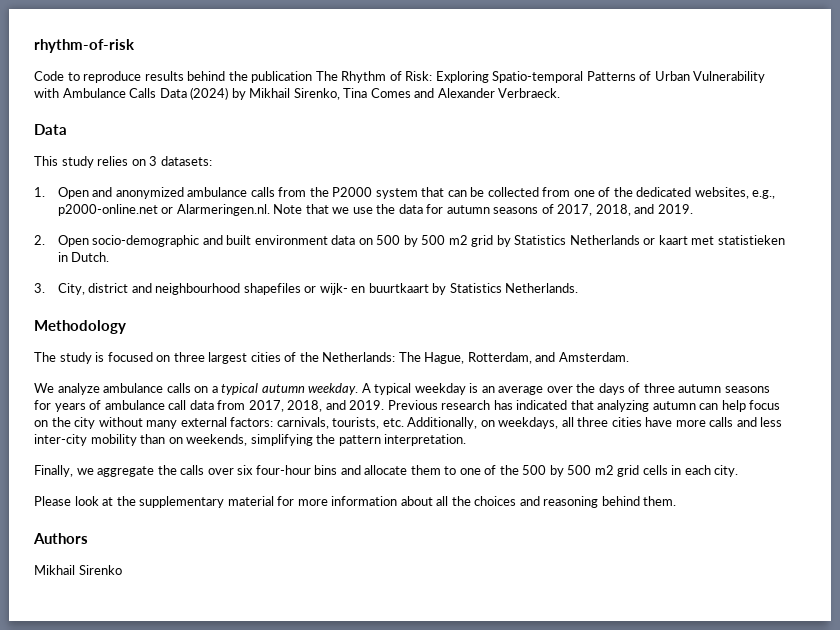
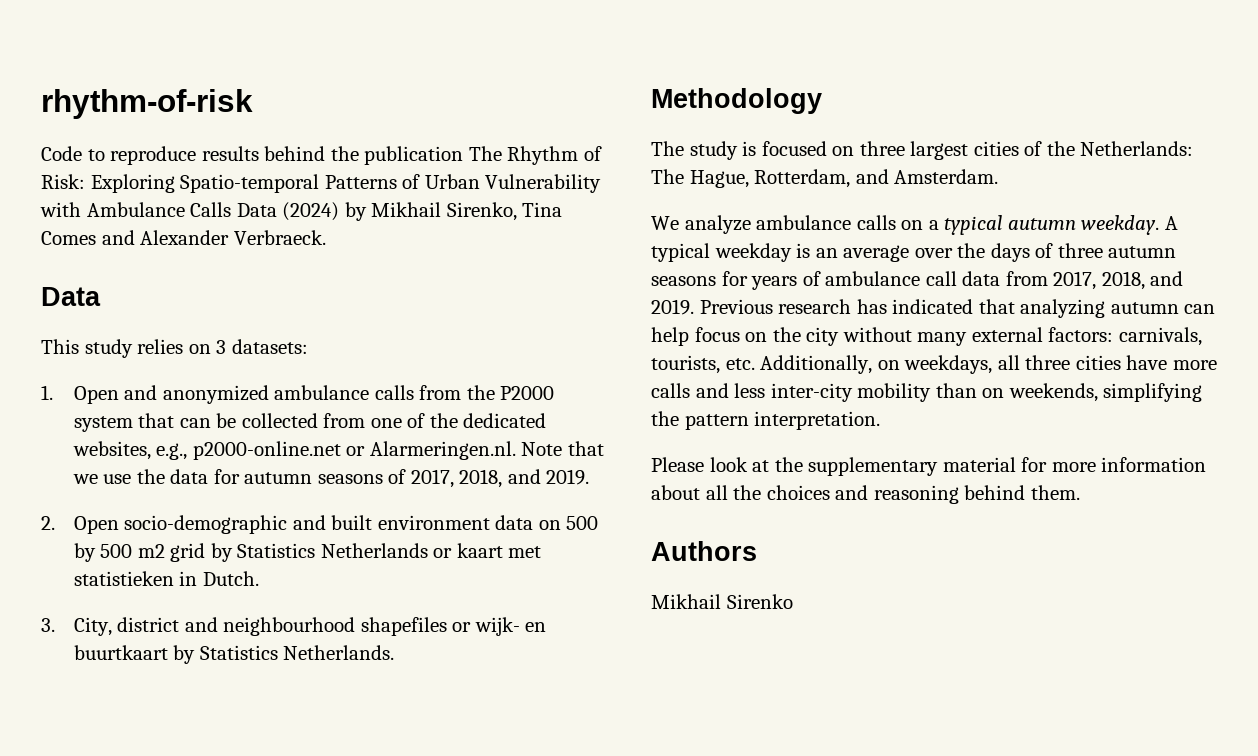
[34,465,739,477] // Finally, we aggregate the calls over six four-hour bins and allocate them to one of the 500 by 500 m2 grid cells in each city. -> (881, 420) none

